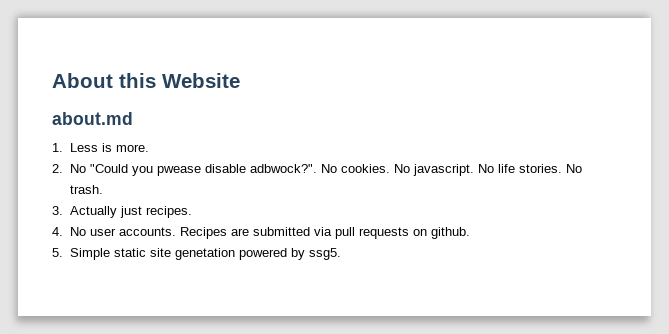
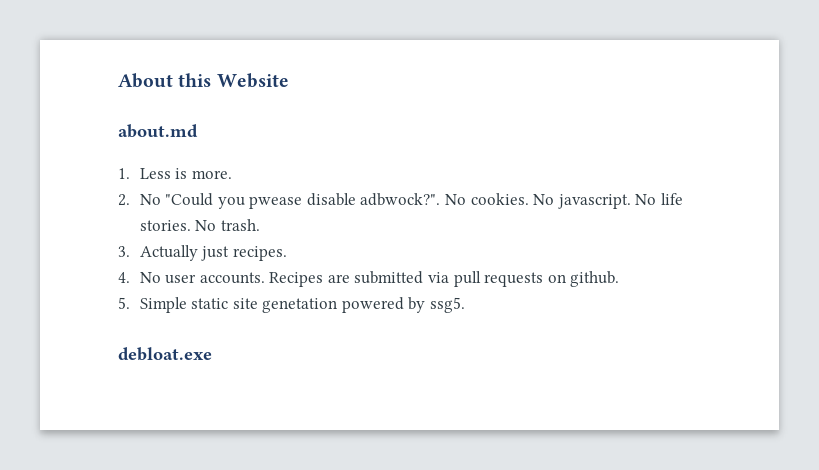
(341, 254) none -> [118,347,212,361] // debloat.exe

